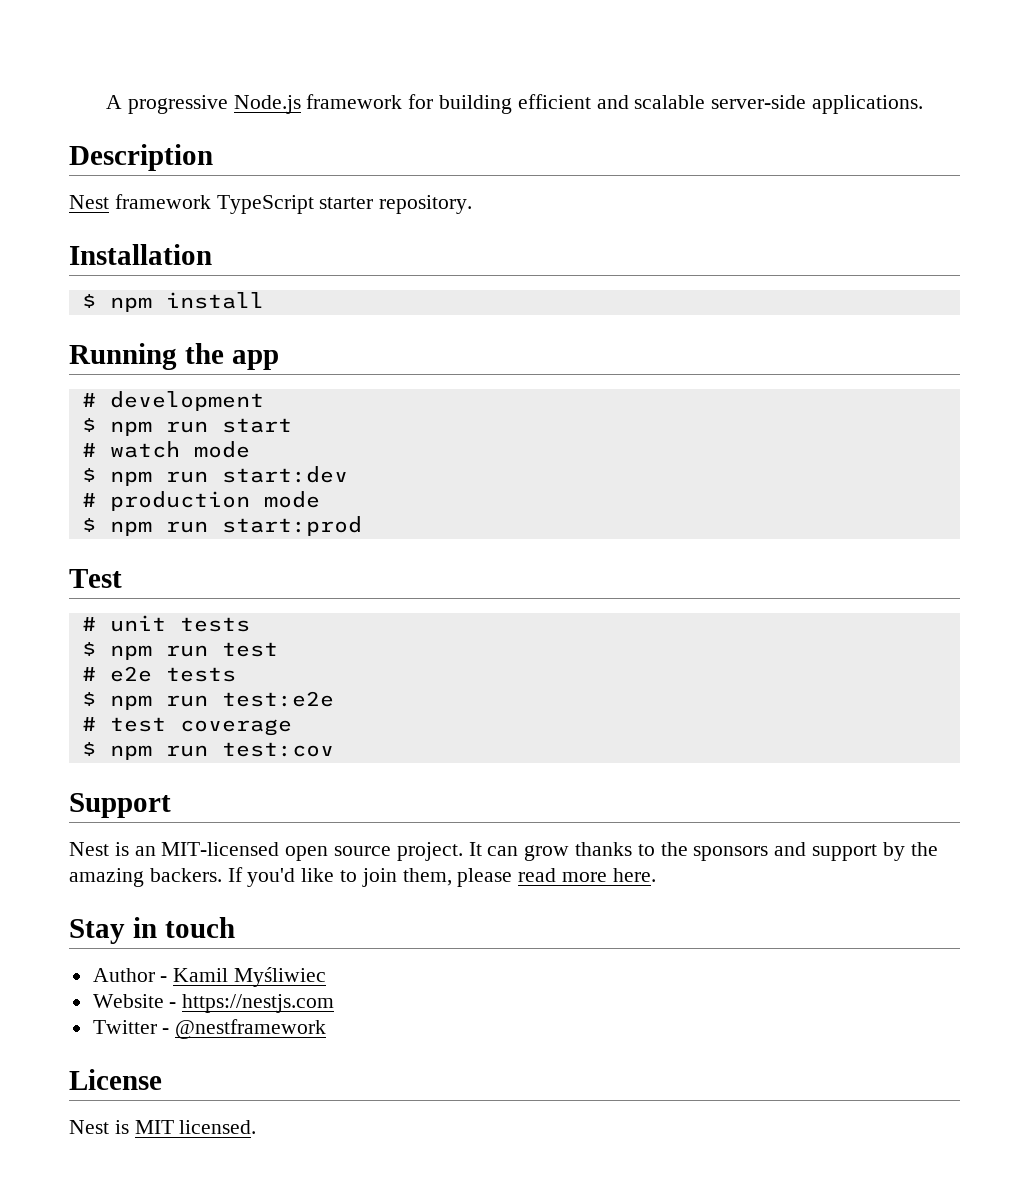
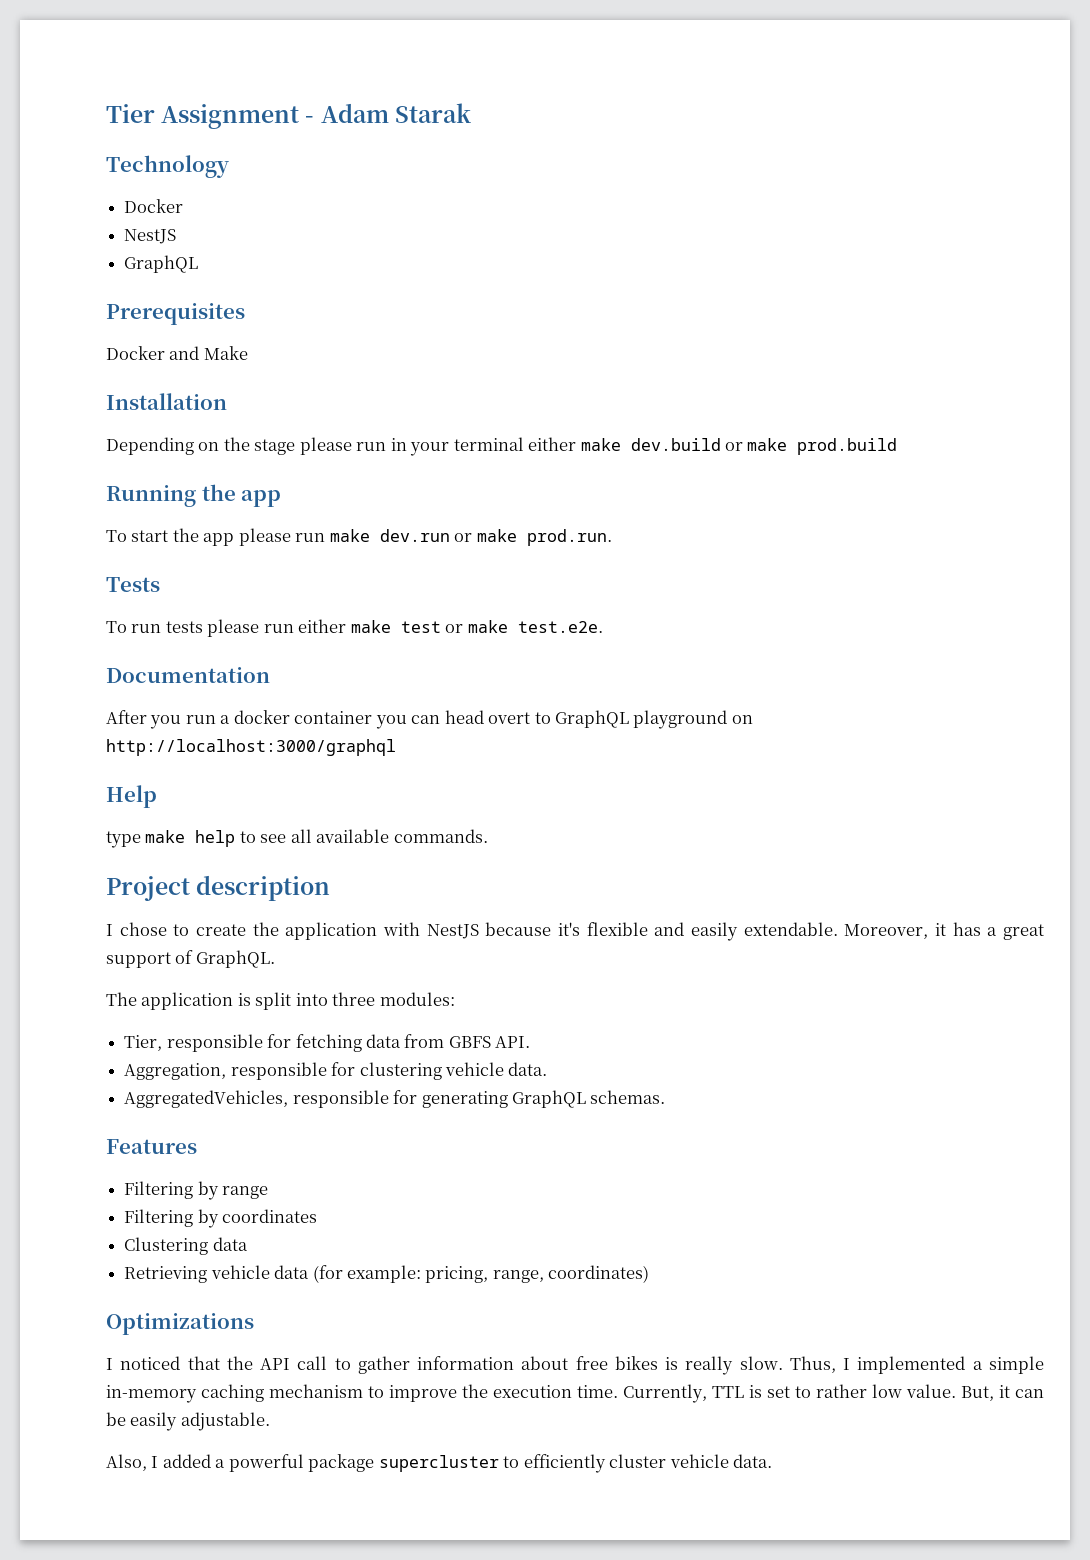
[105,94,924,114] [69,144,213,171] [69,194,473,214] [69,244,212,265] [81,292,264,312] [69,343,279,370] [81,391,264,411] [81,418,292,436] [81,441,250,458] [81,466,348,486] [81,491,320,511] [81,516,362,536] [69,569,122,588] [81,615,250,632] [81,642,278,660] [81,666,236,682] [81,691,334,710] [81,717,292,736] [81,742,334,760] [69,793,171,818] [69,842,938,861] [69,867,656,887] [69,917,235,944] [92,967,327,987] [92,994,335,1013] [92,1019,327,1039] [69,1069,162,1090] [69,1120,257,1134] A progressive Node.js framework for building efficient and scalable server-side applications. // Description // Nest framework TypeScript starter repository. // Installation // $ npm install // Running the app // # development // $ npm run start // # watch mode // $ npm run start:dev // # production mode // $ npm run start:prod // Test // # unit tests // $ npm run test // # e2e tests // $ npm run test:e2e // # test coverage // $ npm run test:cov // Support // Nest is an MIT-licensed open source project. It can grow thanks to the sponsors and support by the amazing backers. If you'd like to join them, please read more here. // Stay in touch // Author - Kamil Myśliwiec // Website - https://nestjs.com // Twitter - @nestframework // License // Nest is MIT licensed. -> [106,103,471,129] [106,155,229,178] [124,199,184,213] [124,229,177,244] [124,255,199,273] [106,303,245,325] [106,346,248,360] [106,393,227,410] [106,437,898,456] [106,484,282,507] [106,528,612,546] [106,577,160,592] [106,619,603,637] [106,667,270,683] [106,710,753,729] [106,739,396,756] [106,785,157,808] [106,829,488,848] [106,875,331,901] [106,922,1044,941] [106,950,275,968] [106,992,455,1010] [124,1034,531,1052] [124,1062,548,1080] [124,1090,666,1108] [106,1139,197,1154] [124,1181,269,1200] [124,1209,318,1228] [124,1237,248,1255] [124,1265,650,1283] [106,1313,254,1335] [106,1356,1045,1375] [106,1384,1044,1403] [106,1412,270,1431] [106,1454,773,1473] Tier Assignment - Adam Starak // Technology // Docker // NestJS // GraphQL // Prerequisites // Docker and Make // Installation // Depending on the stage please run in your terminal either make dev.build or make prod.build // Running the app // To start the app please run make dev.run or make prod.run. // Tests // To run tests please run either make test or make test.e2e. // Documentation // After you run a docker container you can head overt to GraphQL playground on http://localhost:3000/graphql // Help // type make help to see all available commands. // Project description // I chose to create the application with NestJS because it's flexible and easily extendable. Moreover, it has a great support of GraphQL. // The application is split into three modules: // Tier, responsible for fetching data from GBFS API. // Aggregation, responsible for clustering vehicle data. // AggregatedVehicles, responsible for generating GraphQL schemas. // Features // Filtering by range // Filtering by coordinates // Clustering data // Retrieving vehicle data (for example: pricing, range, coordinates) // Optimizations // I noticed that the API call to gather information about free bikes is really slow. Thus, I implemented a simple in-memory caching mechanism to improve the execution time. Currently, TTL is set to rather low value. But, it can be easily adjustable. // Also, I added a powerful package supercluster to efficiently cluster vehicle data.

